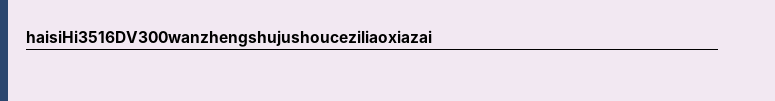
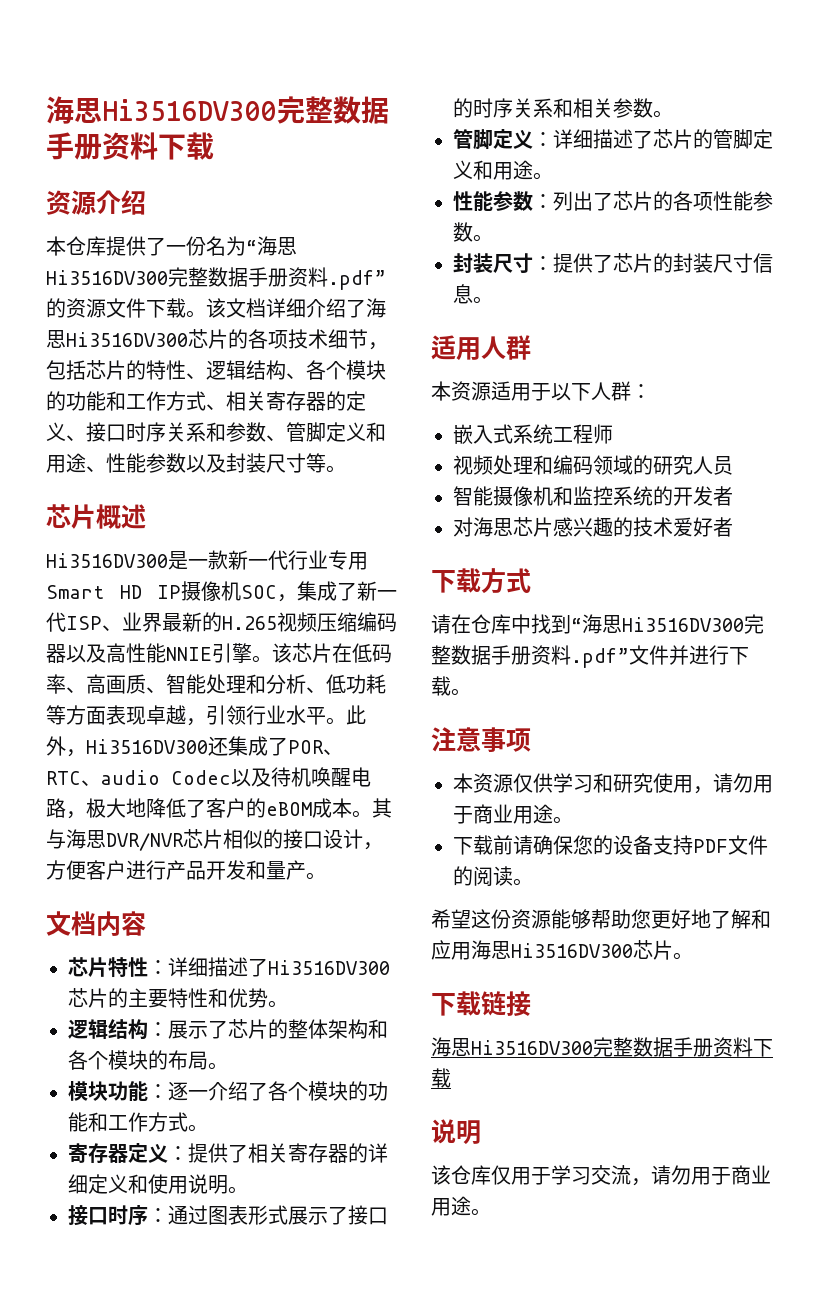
[26,30,432,47] haisiHi3516DV300wanzhengshujushouceziliaoxiazai -> [46,96,389,124] [46,132,214,160] [46,190,146,215] [46,236,297,256] [46,267,386,290] [46,298,386,318] [46,329,388,350] [46,360,386,380] [46,391,366,411] [46,422,386,442] [46,453,346,473] [46,504,146,529] [46,550,368,570] [46,581,397,602] [46,612,397,632] [46,643,392,663] [46,674,386,694] [46,705,366,726] [46,736,343,757] [46,767,371,787] [46,798,392,819] [46,829,383,851] [46,860,326,880] [46,911,146,936] [68,957,390,978] [68,988,288,1008] [68,1019,388,1040] [68,1050,228,1070] [68,1081,388,1101] [68,1112,208,1132] [68,1143,388,1163] [68,1174,248,1194] [68,1205,388,1226] [453,98,673,118] [453,129,773,150] [453,160,553,180] [453,191,773,211] [453,222,493,242] [453,253,773,274] [453,284,493,304] [431,335,531,361] [431,381,651,401] [453,424,613,444] [453,455,733,475] [453,486,733,506] [453,517,733,537] [431,568,531,594] [431,614,764,634] [431,645,749,668] [431,676,471,696] [431,727,531,752] [453,773,773,794] [453,804,573,824] [453,835,768,855] [453,866,533,886] [431,909,771,929] [431,940,693,960] [431,991,531,1016] [431,1037,773,1057] [431,1068,451,1088] [431,1119,481,1145] [431,1165,771,1186] [431,1196,491,1216] 海思Hi3516DV300完整数据手册资料下载 // 资源介绍 // 本仓库提供了一份名为“海思Hi3516DV300完整数据手册资料.pdf”的资源文件下载。该文档详细介绍了海思Hi3516DV300芯片的各项技术细节，包括芯片的特性、逻辑结构、各个模块的功能和工作方式、相关寄存器的定义、接口时序关系和参数、管脚定义和用途、性能参数以及封装尺寸等。 // 芯片概述 // Hi3516DV300是一款新一代行业专用Smart HD IP摄像机SOC，集成了新一代ISP、业界最新的H.265视频压缩编码器以及高性能NNIE引擎。该芯片在低码率、高画质、智能处理和分析、低功耗等方面表现卓越，引领行业水平。此外，Hi3516DV300还集成了POR、RTC、audio Codec以及待机唤醒电路，极大地降低了客户的eBOM成本。其与海思DVR/NVR芯片相似的接口设计，方便客户进行产品开发和量产。 // 文档内容 // 芯片特性：详细描述了Hi3516DV300芯片的主要特性和优势。 // 逻辑结构：展示了芯片的整体架构和各个模块的布局。 // 模块功能：逐一介绍了各个模块的功能和工作方式。 // 寄存器定义：提供了相关寄存器的详细定义和使用说明。 // 接口时序：通过图表形式展示了接口的时序关系和相关参数。 // 管脚定义：详细描述了芯片的管脚定义和用途。 // 性能参数：列出了芯片的各项性能参数。 // 封装尺寸：提供了芯片的封装尺寸信息。 // 适用人群 // 本资源适用于以下人群： // 嵌入式系统工程师 // 视频处理和编码领域的研究人员 // 智能摄像机和监控系统的开发者 // 对海思芯片感兴趣的技术爱好者 // 下载方式 // 请在仓库中找到“海思Hi3516DV300完整数据手册资料.pdf”文件并进行下载。 // 注意事项 // 本资源仅供学习和研究使用，请勿用于商业用途。 // 下载前请确保您的设备支持PDF文件的阅读。 // 希望这份资源能够帮助您更好地了解和应用海思Hi3516DV300芯片。 // 下载链接 // 海思Hi3516DV300完整数据手册资料下载 // 说明 // 该仓库仅用于学习交流，请勿用于商业用途。

